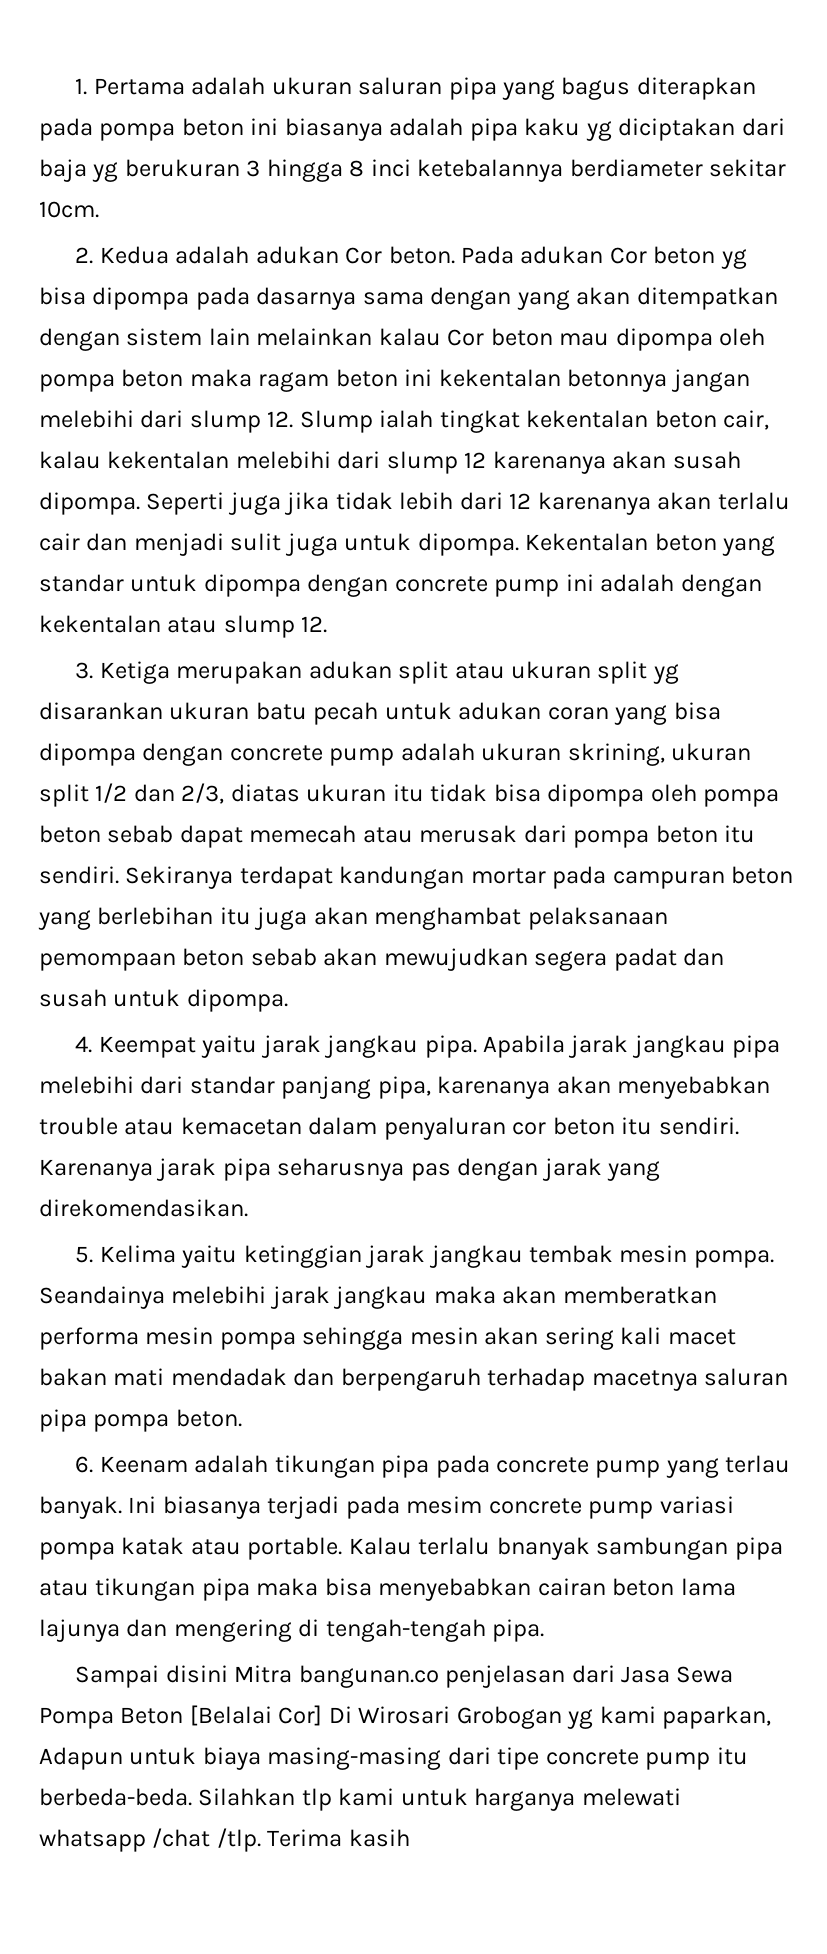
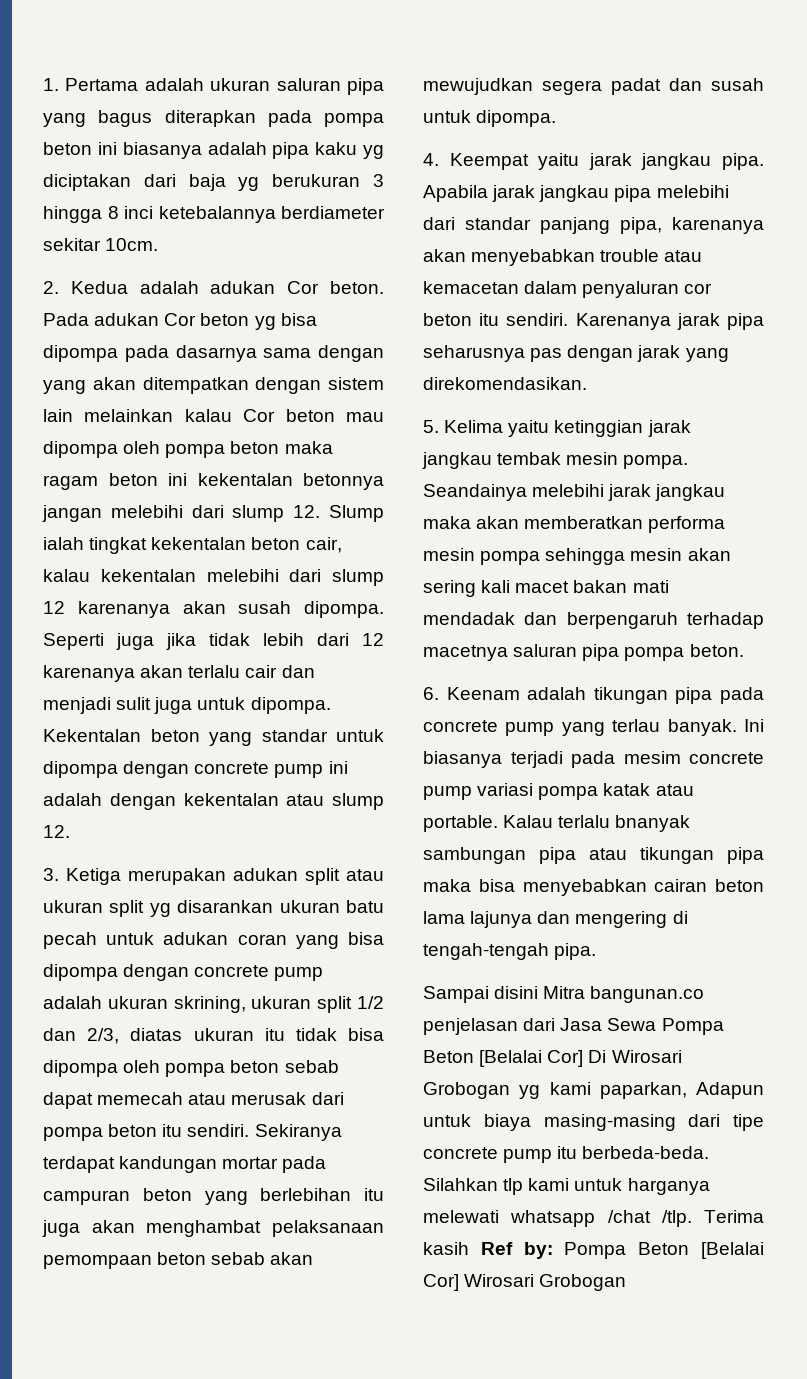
(410, 1838) none -> [480,1242,764,1259] [423,1274,627,1291] Ref by: Pompa Beton [Belalai Cor] Wirosari Grobogan

